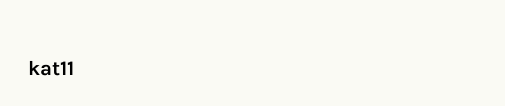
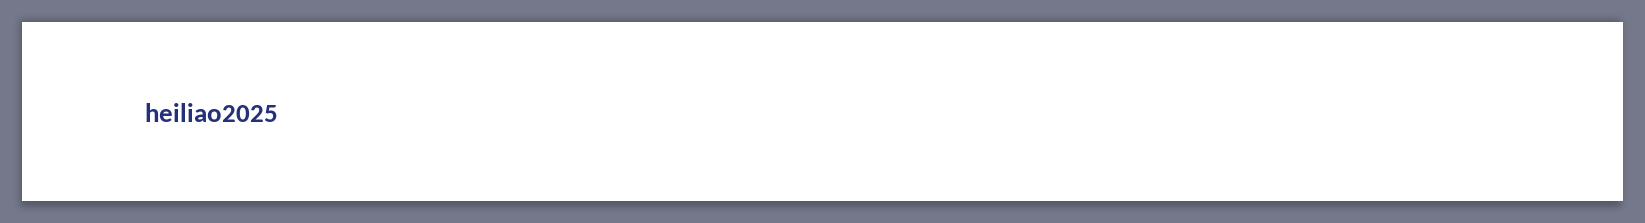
[28,60,74,76] kat11 -> [145,103,278,122] heiliao2025

